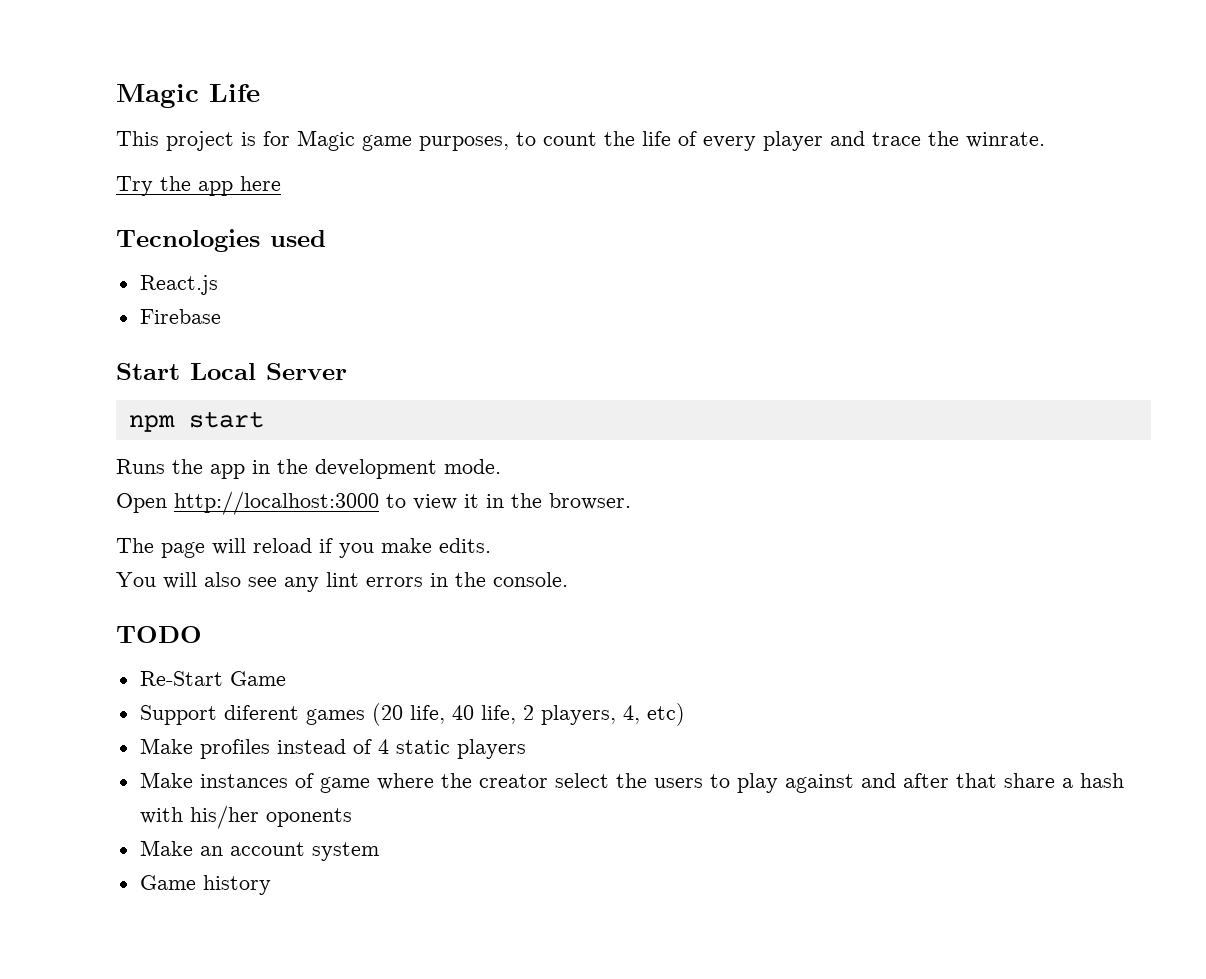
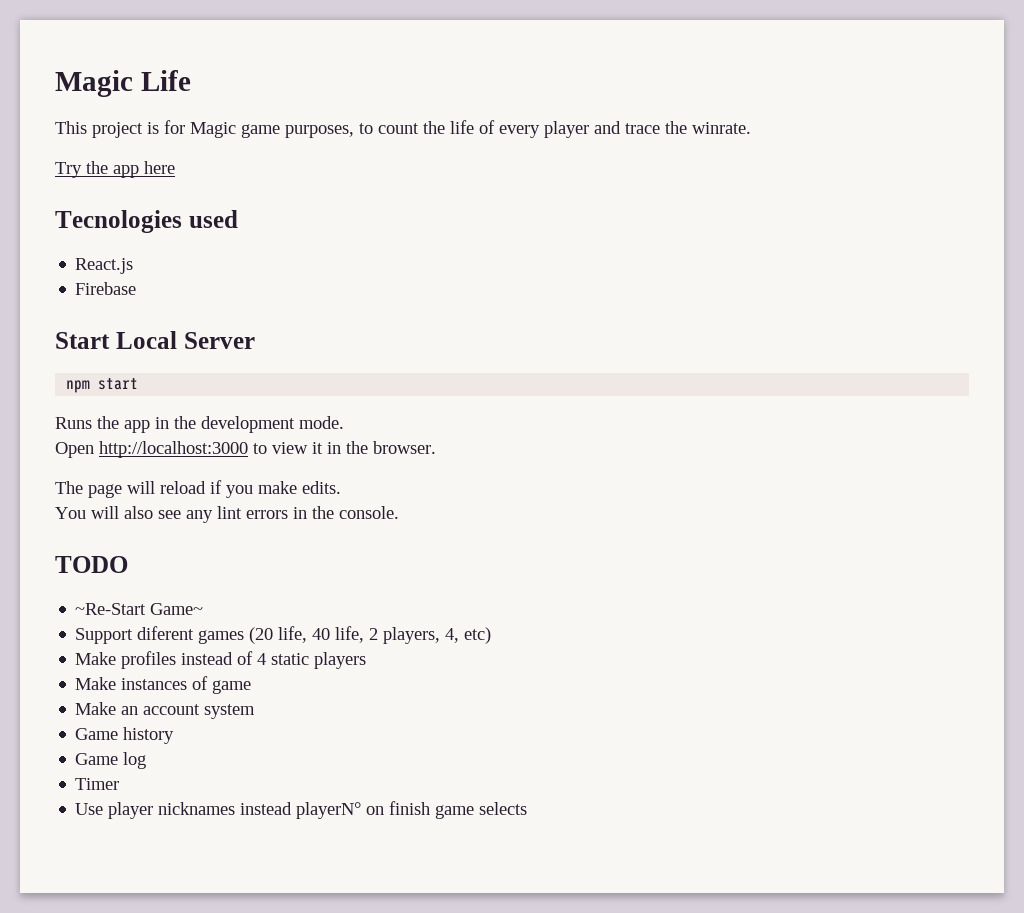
[139,671,286,686] Re-Start Game -> [75,603,204,615] ~Re-Start Game~
[376,773,1124,793] [139,805,352,829] where the creator select the users to play against and after that share a hash with his/her oponents -> (252, 687) none
(271, 885) none -> [75,752,147,769] [75,778,120,790] [75,801,528,819] // Game log // Timer // Use player nicknames instead playerN° on finish game selects

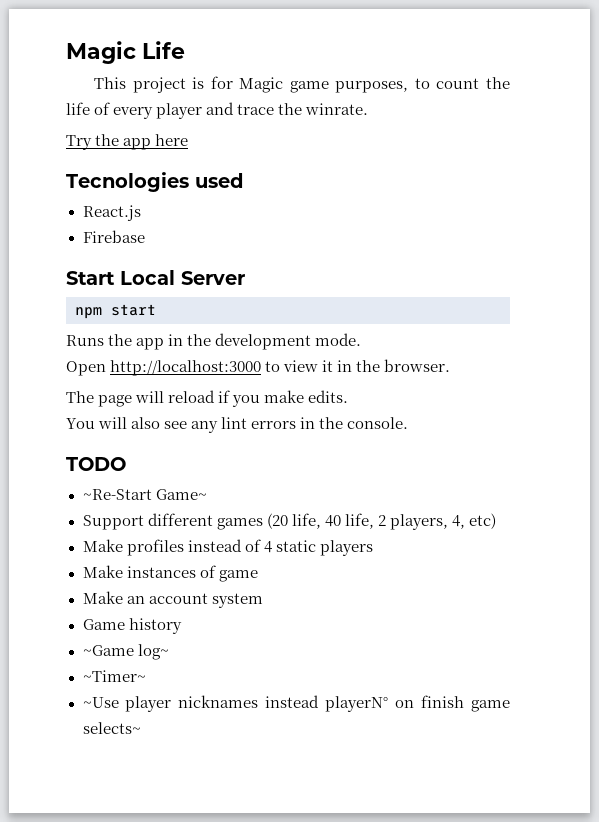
[137,626,195,640] diferent -> [147,513,213,526] different
[75,752,147,769] [75,778,120,790] [75,803,104,815] Game log // Timer // Use -> [82,644,169,660] [82,670,146,682] [82,697,119,708] ~Game log~ // ~Timer~ // ~Use
[479,802,528,815] selects -> [82,722,141,734] selects~

